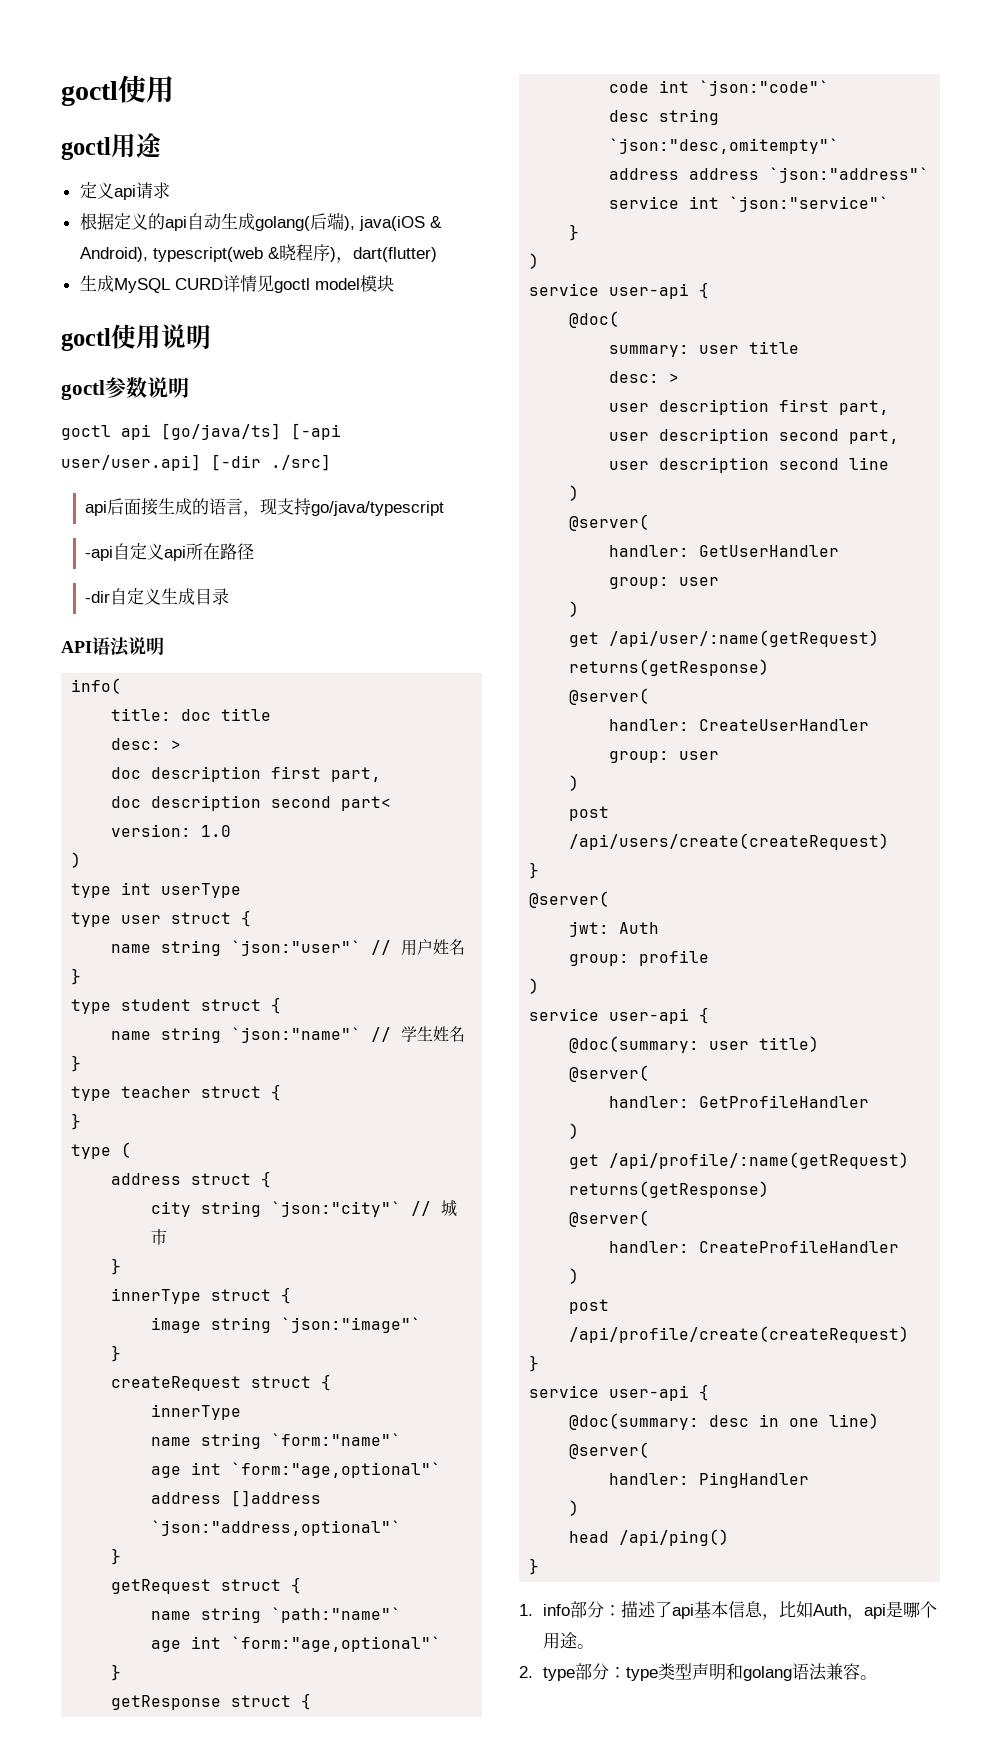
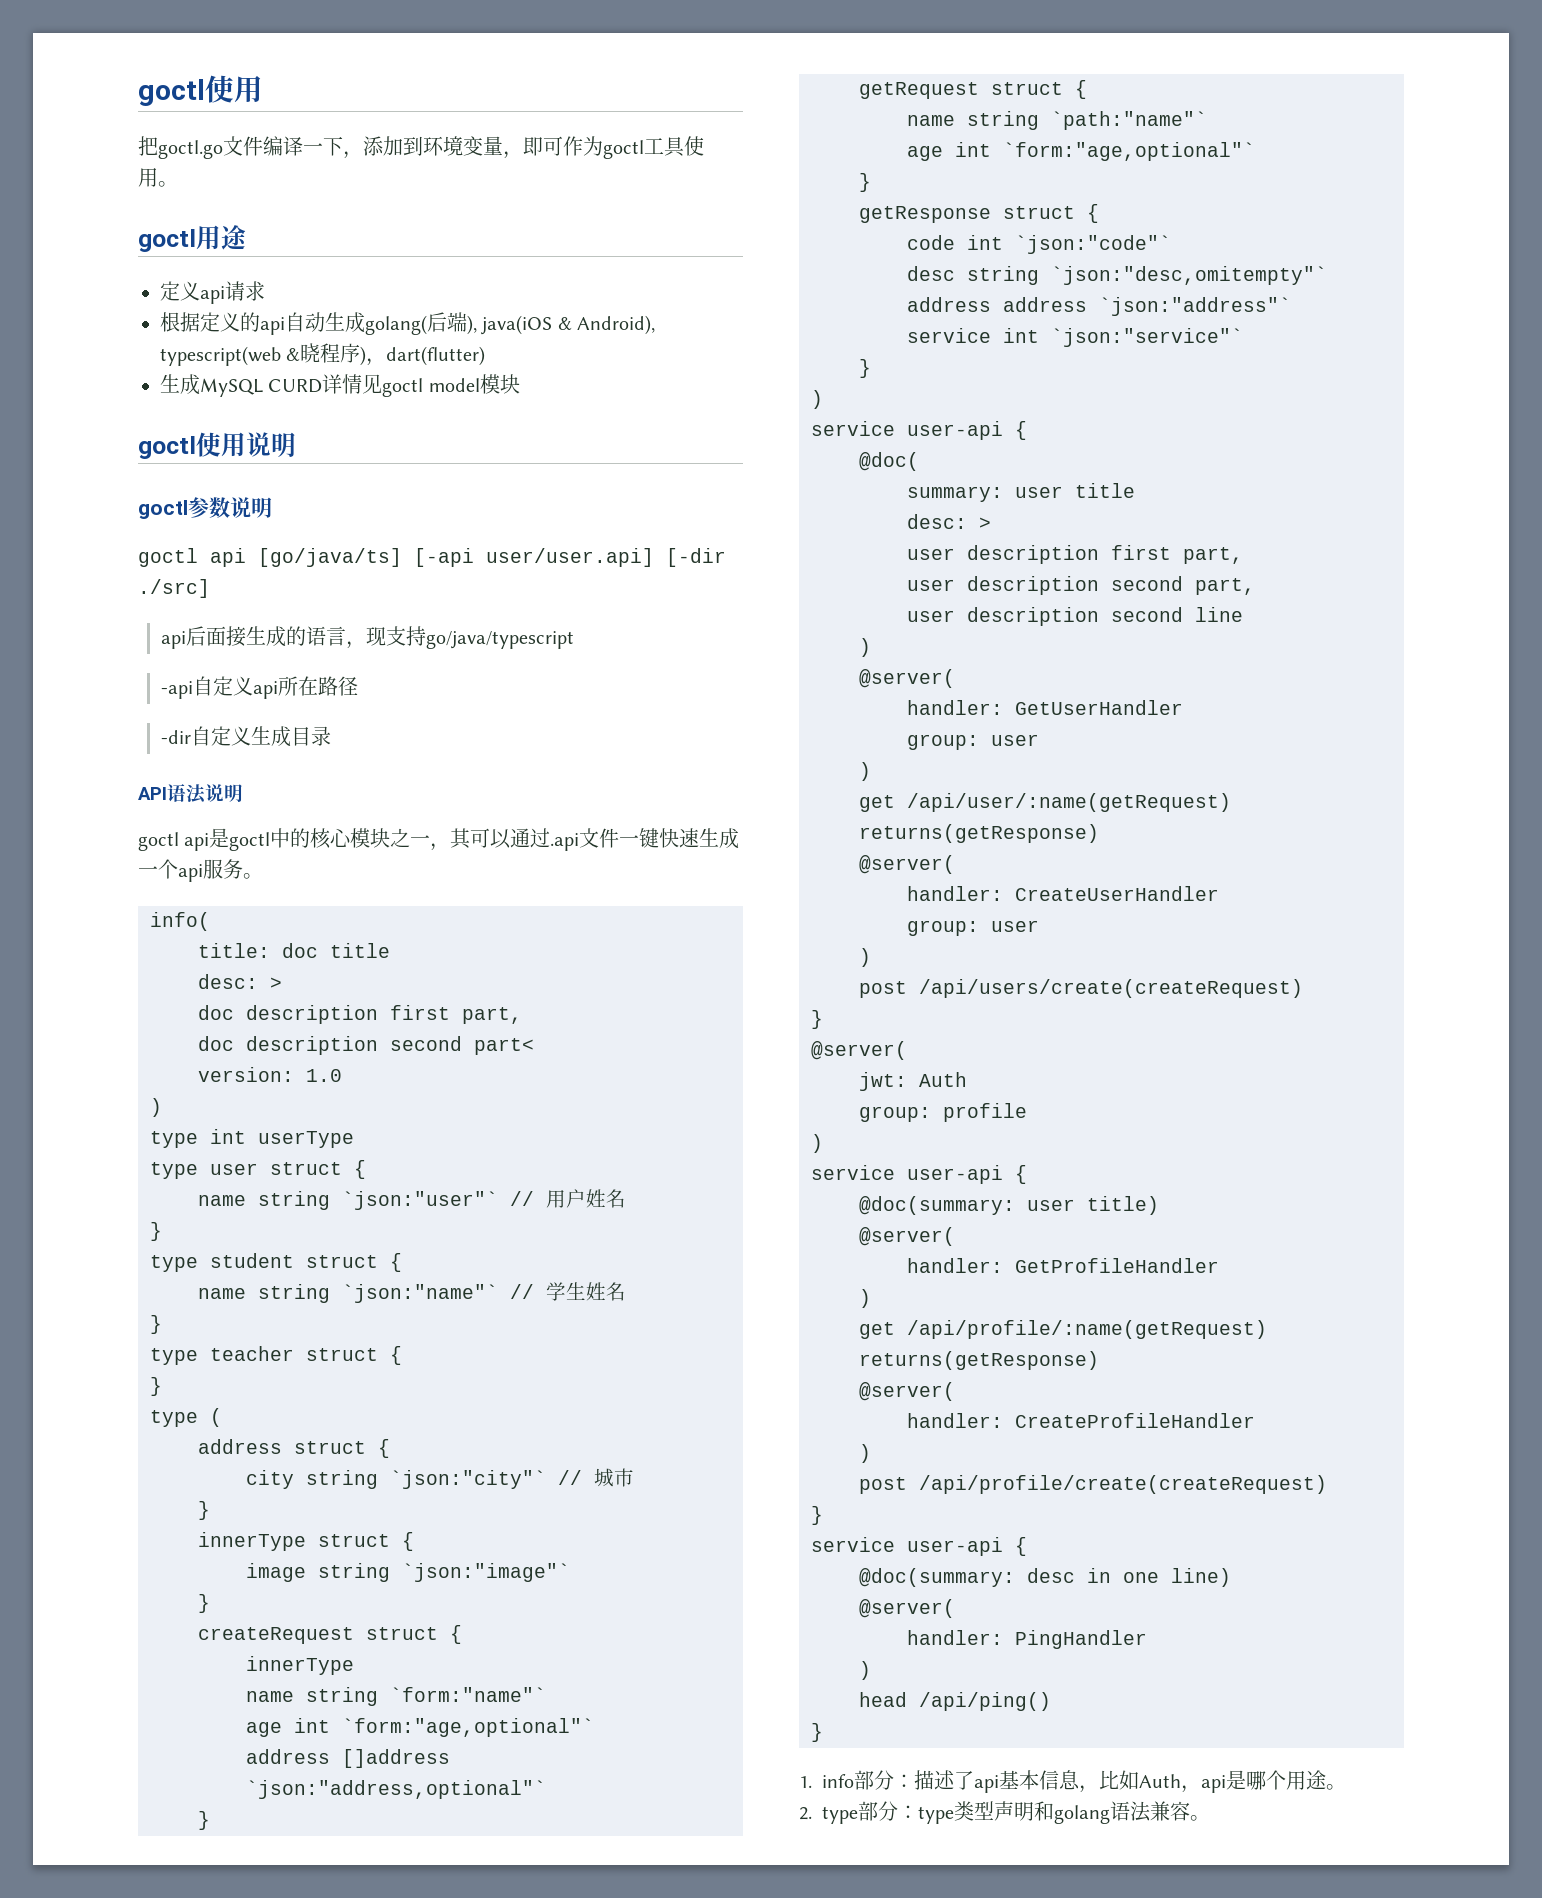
[61,75,174,106] goctl使用 -> [138,75,263,106] [138,136,704,159] [138,168,178,187] goctl使用 // 把goctl.go文件编译一下，添加到环境变量，即可作为goctl工具使用。
(164, 646) none -> [138,828,740,851] [138,859,263,882] // goctl api是goctl中的核心模块之一，其可以通过.api文件一键快速生成一个api服务。

